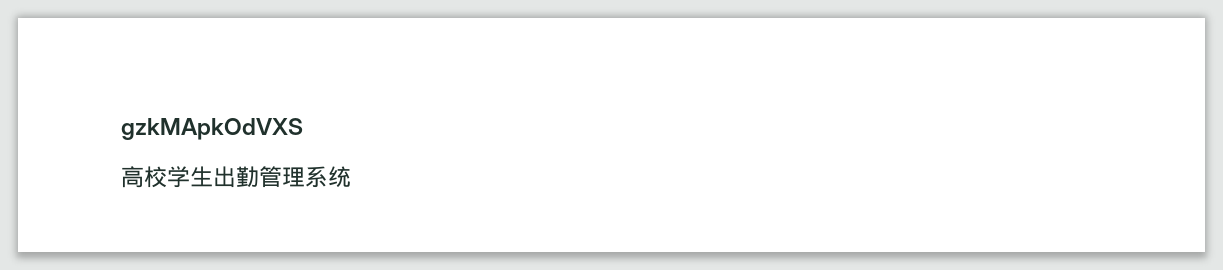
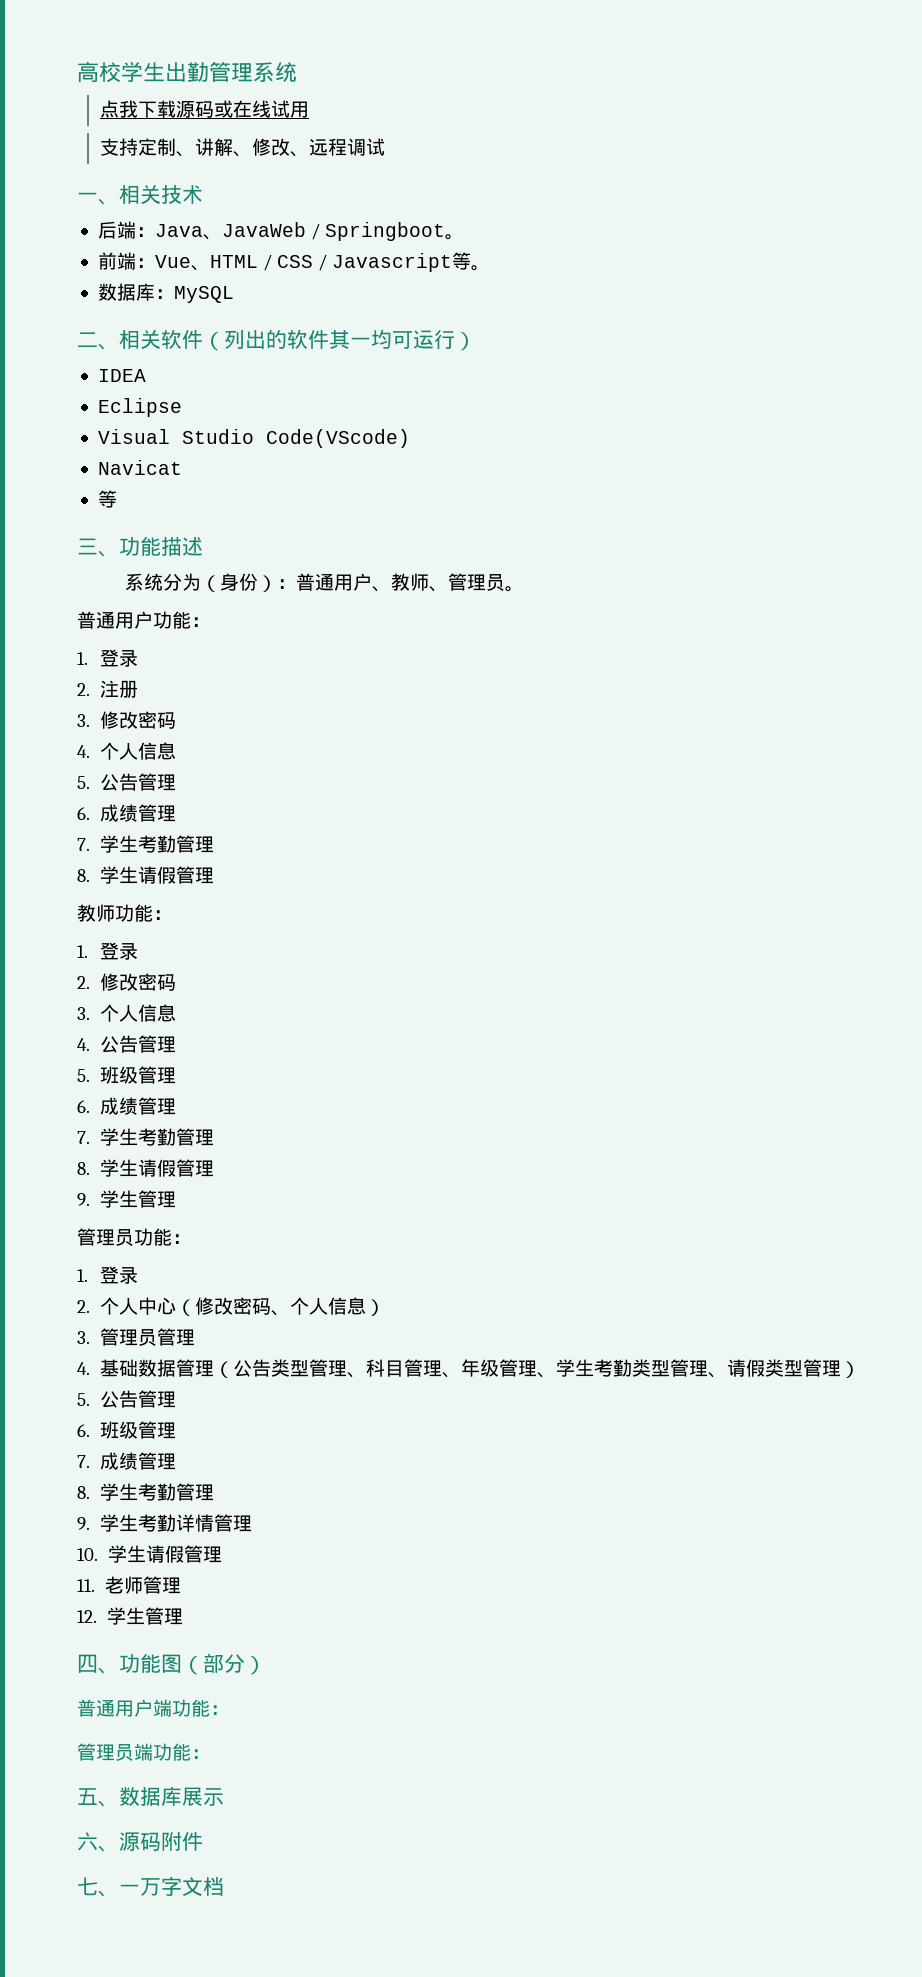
[121,118,303,140] gzkMApkOdVXS // -> (77, 72) none
(351, 177) none -> [99,100,309,118] [99,138,385,157] [77,184,203,205] [97,221,465,241] [97,252,491,272] [97,283,234,303] [77,329,476,351] [97,369,146,382] [97,398,182,417] [97,429,410,448] [97,460,182,475] [97,490,117,508] [77,536,203,557] [125,573,525,592] [77,611,210,629] [77,649,138,667] [77,680,138,698] [77,711,176,729] [77,742,176,760] [77,773,176,791] [77,804,176,822] [77,835,214,853] [77,866,214,884] [77,904,172,922] [77,942,138,960] [77,973,176,991] [77,1004,176,1022] [77,1035,176,1053] [77,1066,176,1084] [77,1097,176,1115] [77,1128,214,1146] [77,1159,214,1177] [77,1190,176,1208] [77,1228,191,1246] [77,1266,138,1284] [77,1297,385,1316] [77,1328,195,1346] [77,1359,860,1378] [77,1390,176,1408] [77,1421,176,1439] [77,1452,176,1470] [77,1483,214,1501] [77,1514,252,1532] [77,1545,222,1563] [77,1576,181,1594] [77,1607,183,1625] [77,1653,266,1675] [77,1699,229,1717] [77,1743,210,1761] [77,1786,224,1807] [77,1831,203,1852] [77,1876,224,1897] // 点我下载源码或在线试用 // 支持定制、讲解、修改、远程调试 // 一、相关技术 // 后端：Java、JavaWeb / Springboot。 // 前端：Vue、HTML / CSS / Javascript等。 // 数据库：MySQL // 二、相关软件（列出的软件其一均可运行） // IDEA // Eclipse // Visual Studio Code(VScode) // Navicat // 等 // 三、功能描述 // 系统分为（身份）：普通用户、教师、管理员。 // 普通用户功能： // 1.登录 // 2.注册 // 3.修改密码 // 4.个人信息 // 5.公告管理 // 6.成绩管理 // 7.学生考勤管理 // 8.学生请假管理 // 教师功能： // 1.登录 // 2.修改密码 // 3.个人信息 // 4.公告管理 // 5.班级管理 // 6.成绩管理 // 7.学生考勤管理 // 8.学生请假管理 // 9.学生管理 // 管理员功能： // 1.登录 // 2.个人中心（修改密码、个人信息） // 3.管理员管理 // 4.基础数据管理（公告类型管理、科目管理、年级管理、学生考勤类型管理、请假类型管理） // 5.公告管理 // 6.班级管理 // 7.成绩管理 // 8.学生考勤管理 // 9.学生考勤详情管理 // 10.学生请假管理 // 11.老师管理 // 12.学生管理 // 四、功能图（部分） // 普通用户端功能： // 管理员端功能： // 五、数据库展示 // 六、源码附件 // 七、一万字文档

